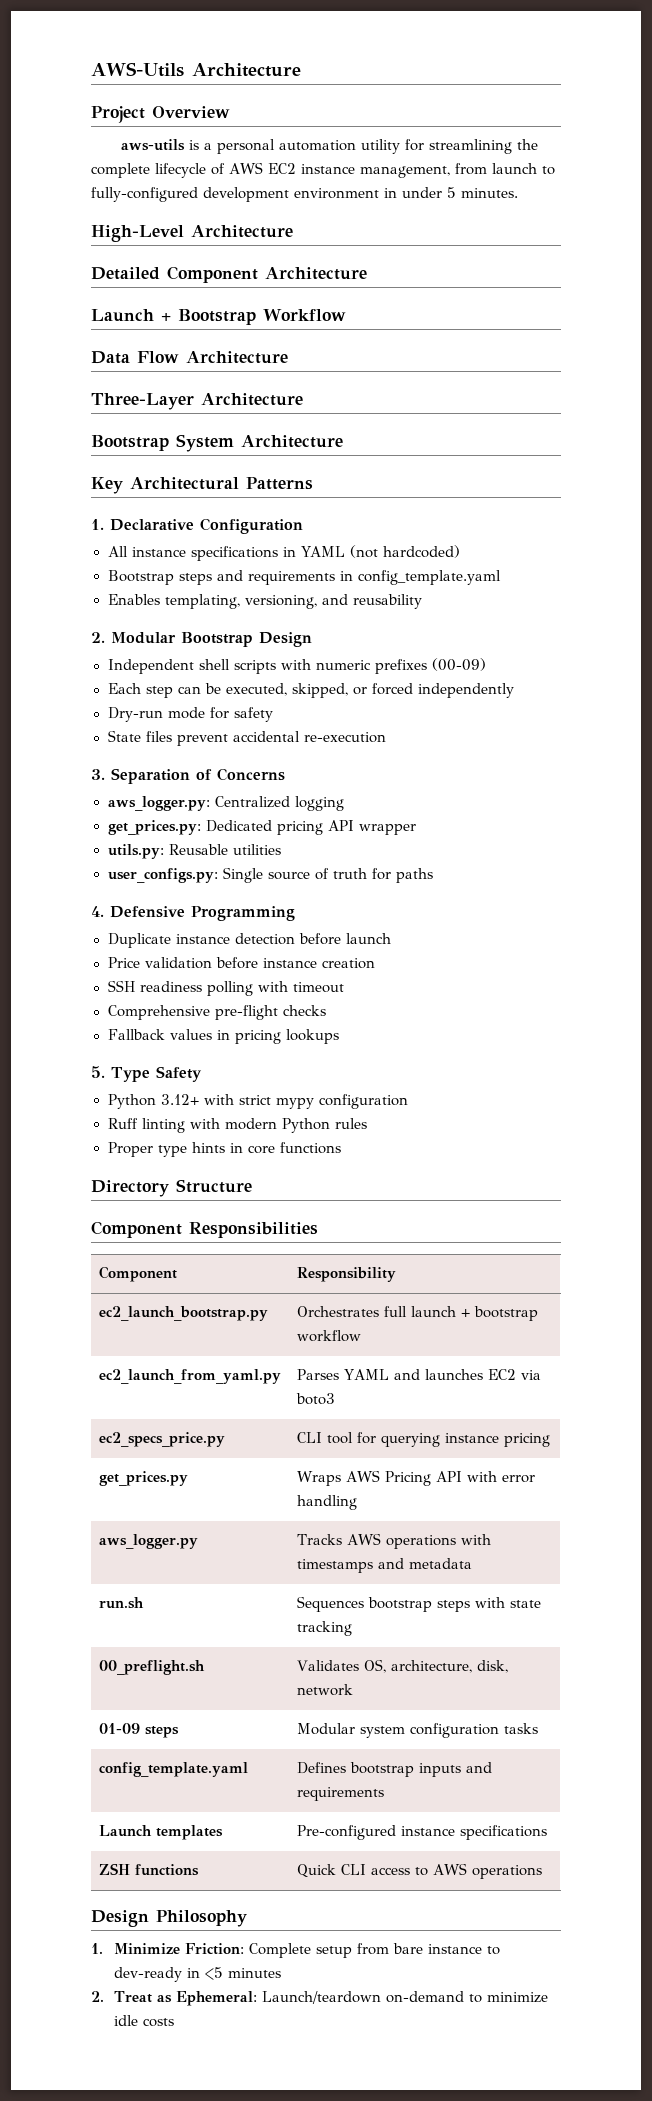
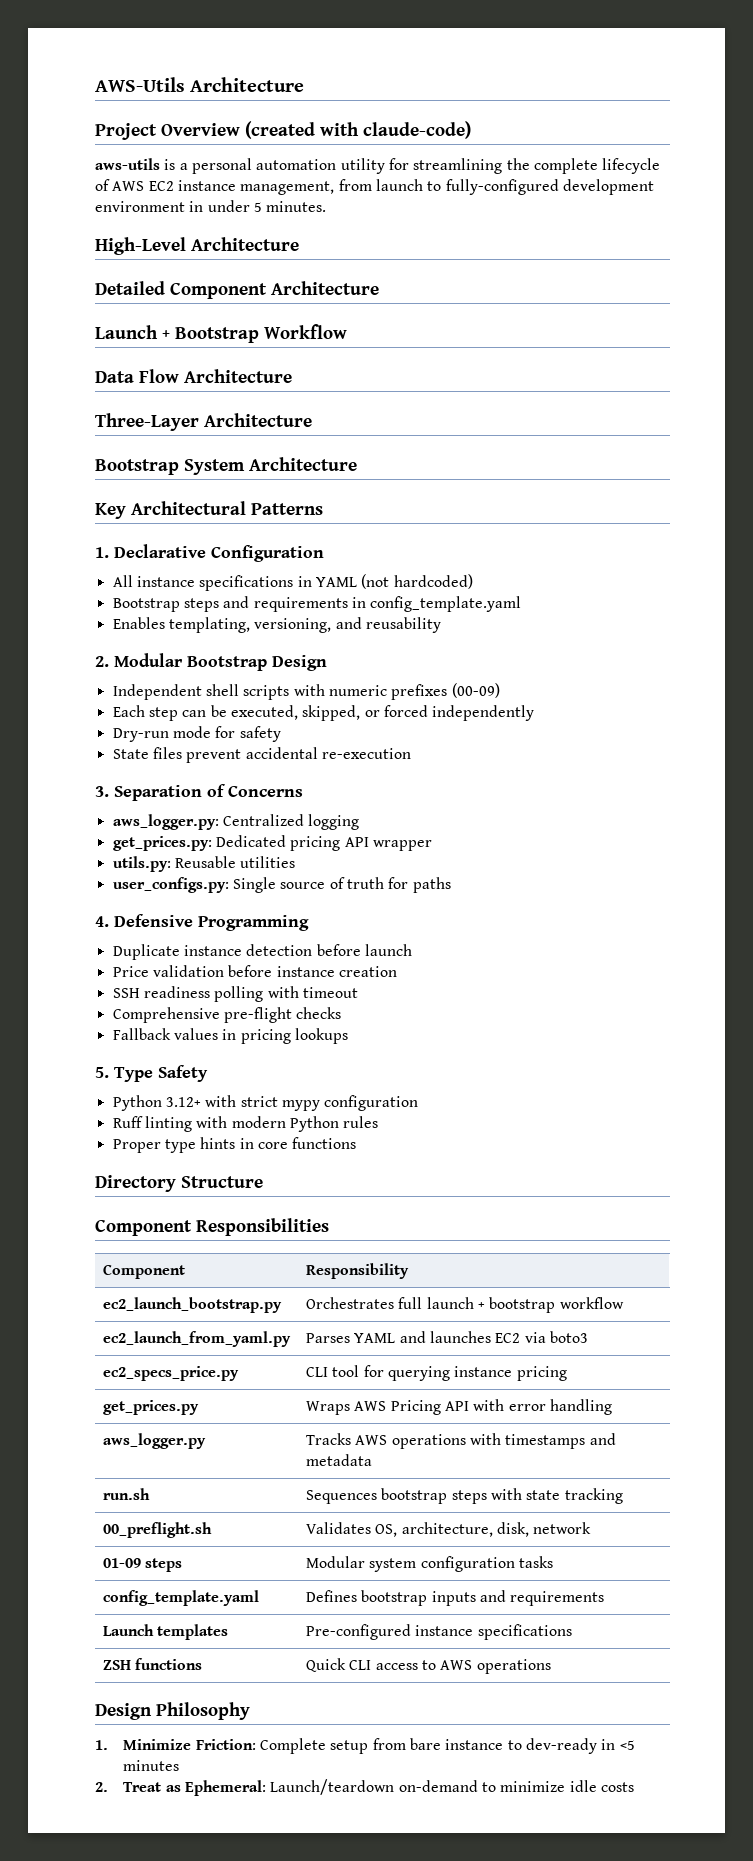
(230, 112) none -> [245,121,471,139] (created with claude-code)

